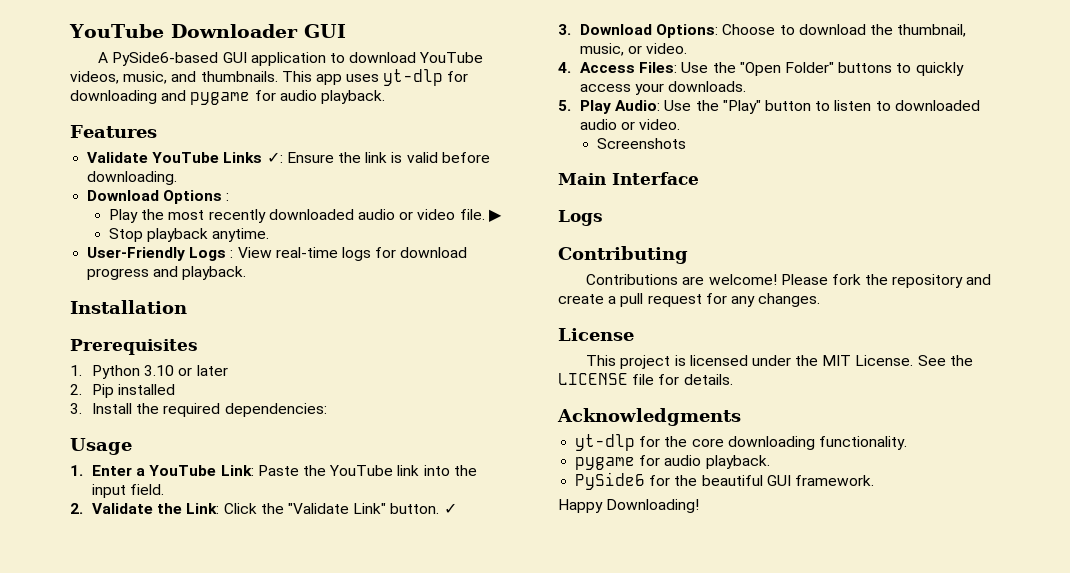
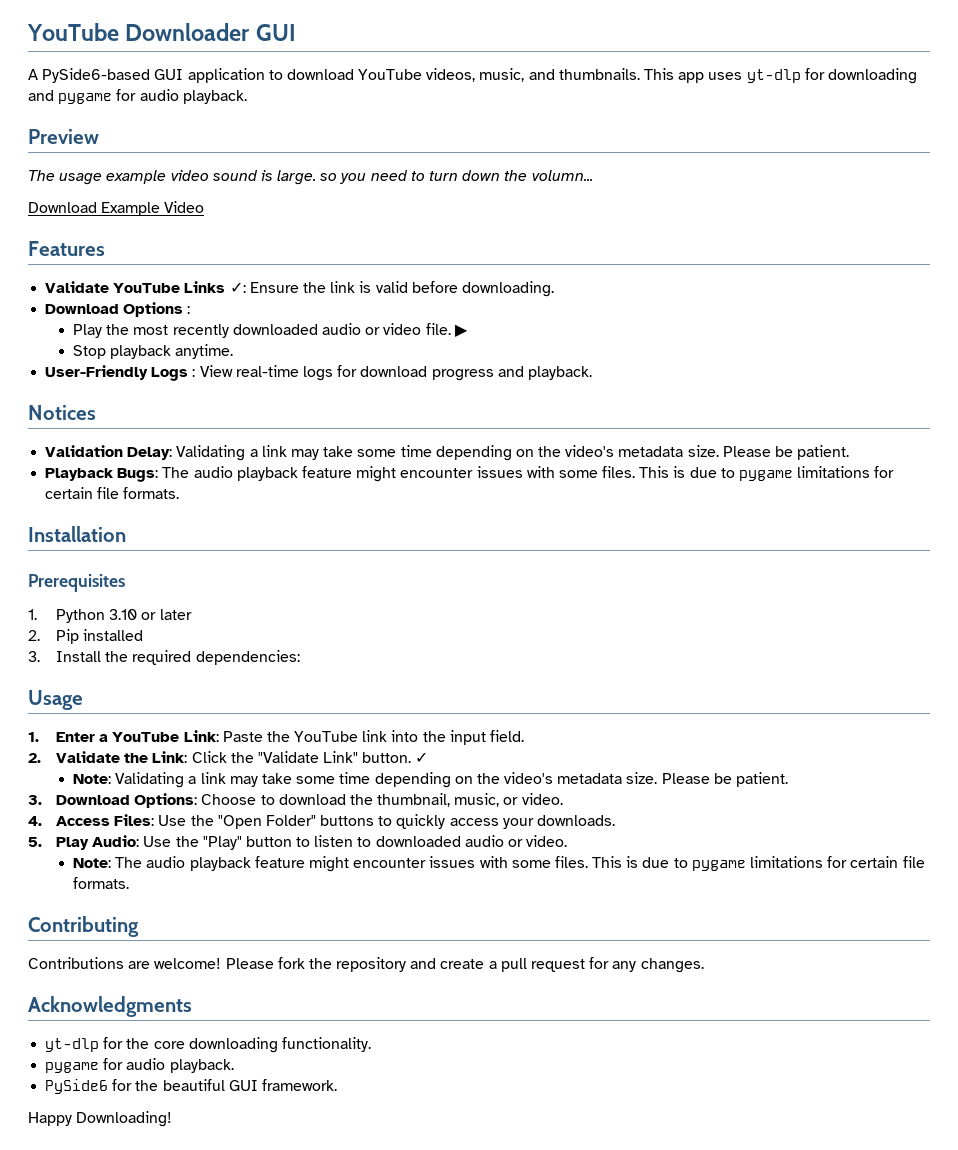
(385, 97) none -> [28,129,99,144] [28,170,593,185] [28,201,205,216] // Preview // The usage example video sound is large. so you need to turn down the volumn... // Download Example Video
(247, 273) none -> [28,405,96,420] [45,445,850,461] [45,466,895,482] [45,487,180,499] // Notices // Validation Delay: Validating a link may take some time depending on the video's metadata size. Please be patient. // Playback Bugs: The audio playback feature might encounter issues with some files. This is due to pygame limitations for certain file formats.
(457, 508) none -> [73,772,788,788] // Note: Validating a link may take some time depending on the video's metadata size. Please be patient.
[597,138,687,149] [558,172,699,185] [558,210,603,226] Screenshots // Main Interface // Logs -> [73,856,925,872] [73,877,130,889] Note: The audio playback feature might encounter issues with some files. This is due to pygame limitations for certain file formats.
[558,328,634,341] [586,355,973,369] [558,373,733,385] // License // This project is licensed under the MIT License. See the LICENSE file for details. -> (704, 965) none

